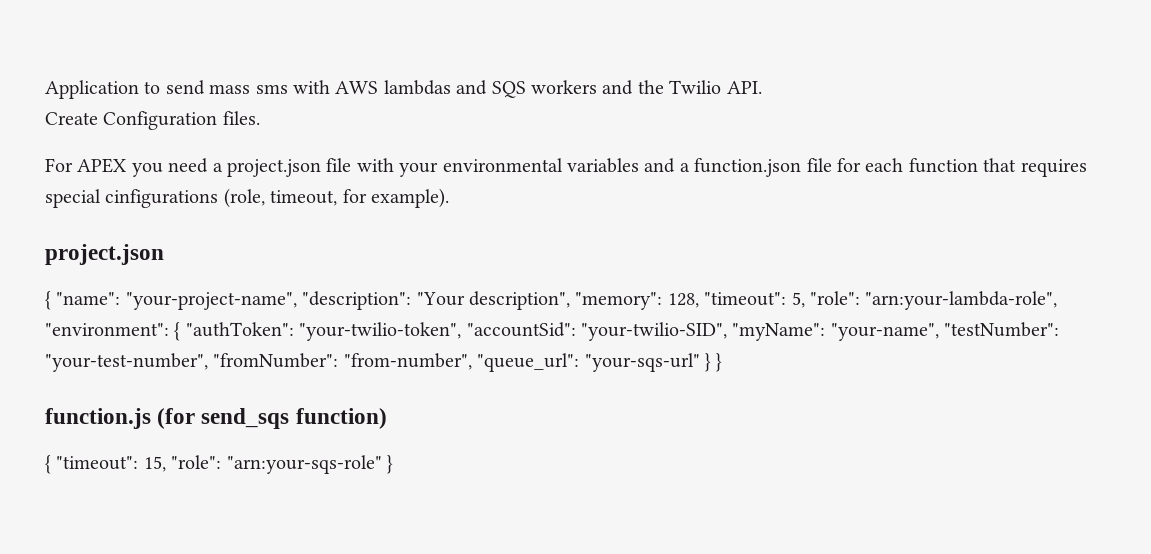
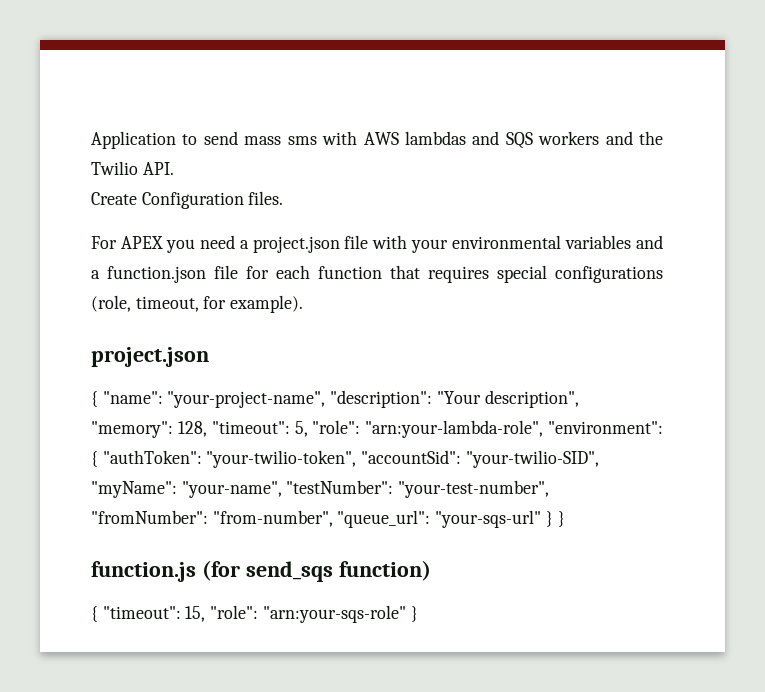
[105,189,219,208] cinfigurations -> [555,266,663,283] configurations

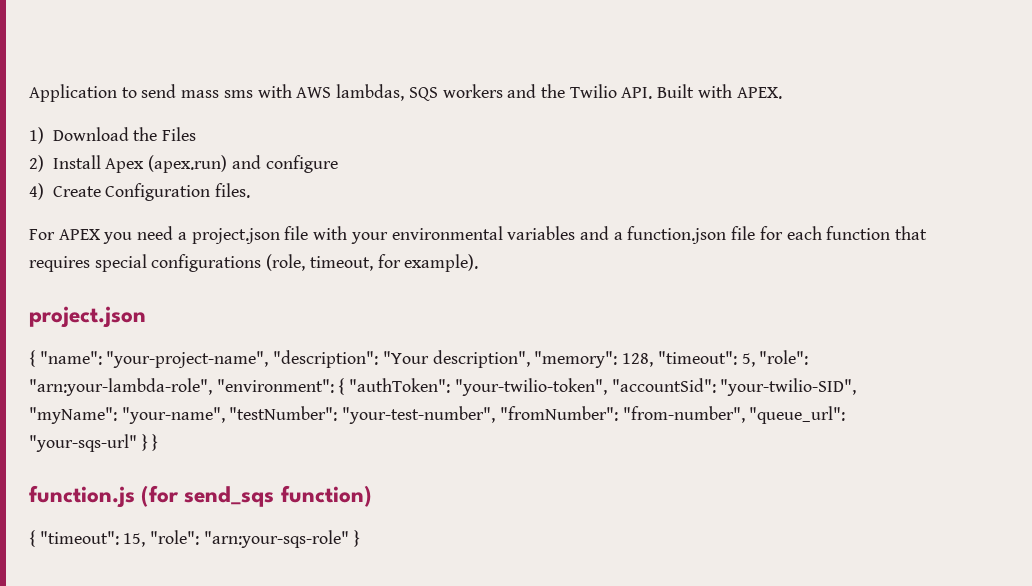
[404,131,500,145] lambdas and -> [336,84,405,101] lambdas,
(174, 168) // -> [657,84,782,99] [29,127,197,144] [29,155,338,173] [29,183,44,200] Built with APEX. // 1) Download the Files // 2) Install Apex (apex.run) and configure // 4)

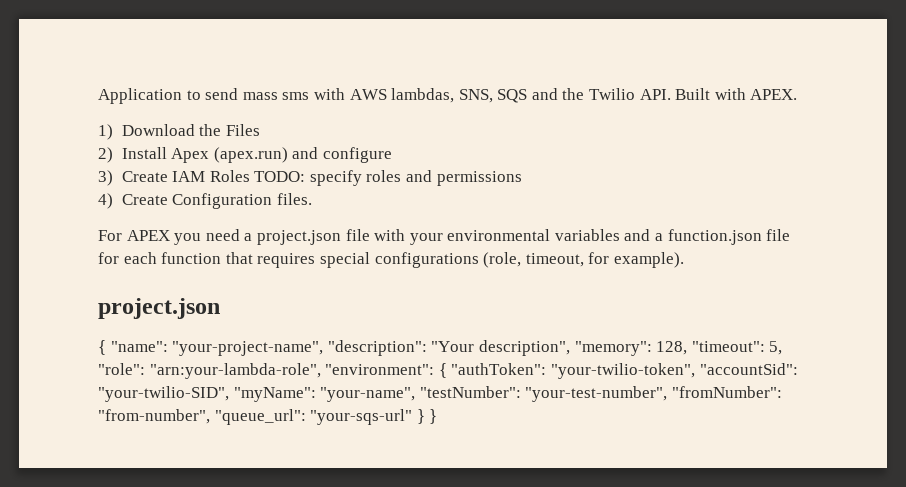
[408,84,503,101] SQS workers -> [458,89,528,103] SNS, SQS
(338, 164) none -> [98,170,522,186] // 3) Create IAM Roles TODO: specify roles and permissions
[29,485,372,508] [29,530,360,548] // function.js (for send_sqs function) // { "timeout": 15, "role": "arn:your-sqs-role" } -> (438, 416) none

